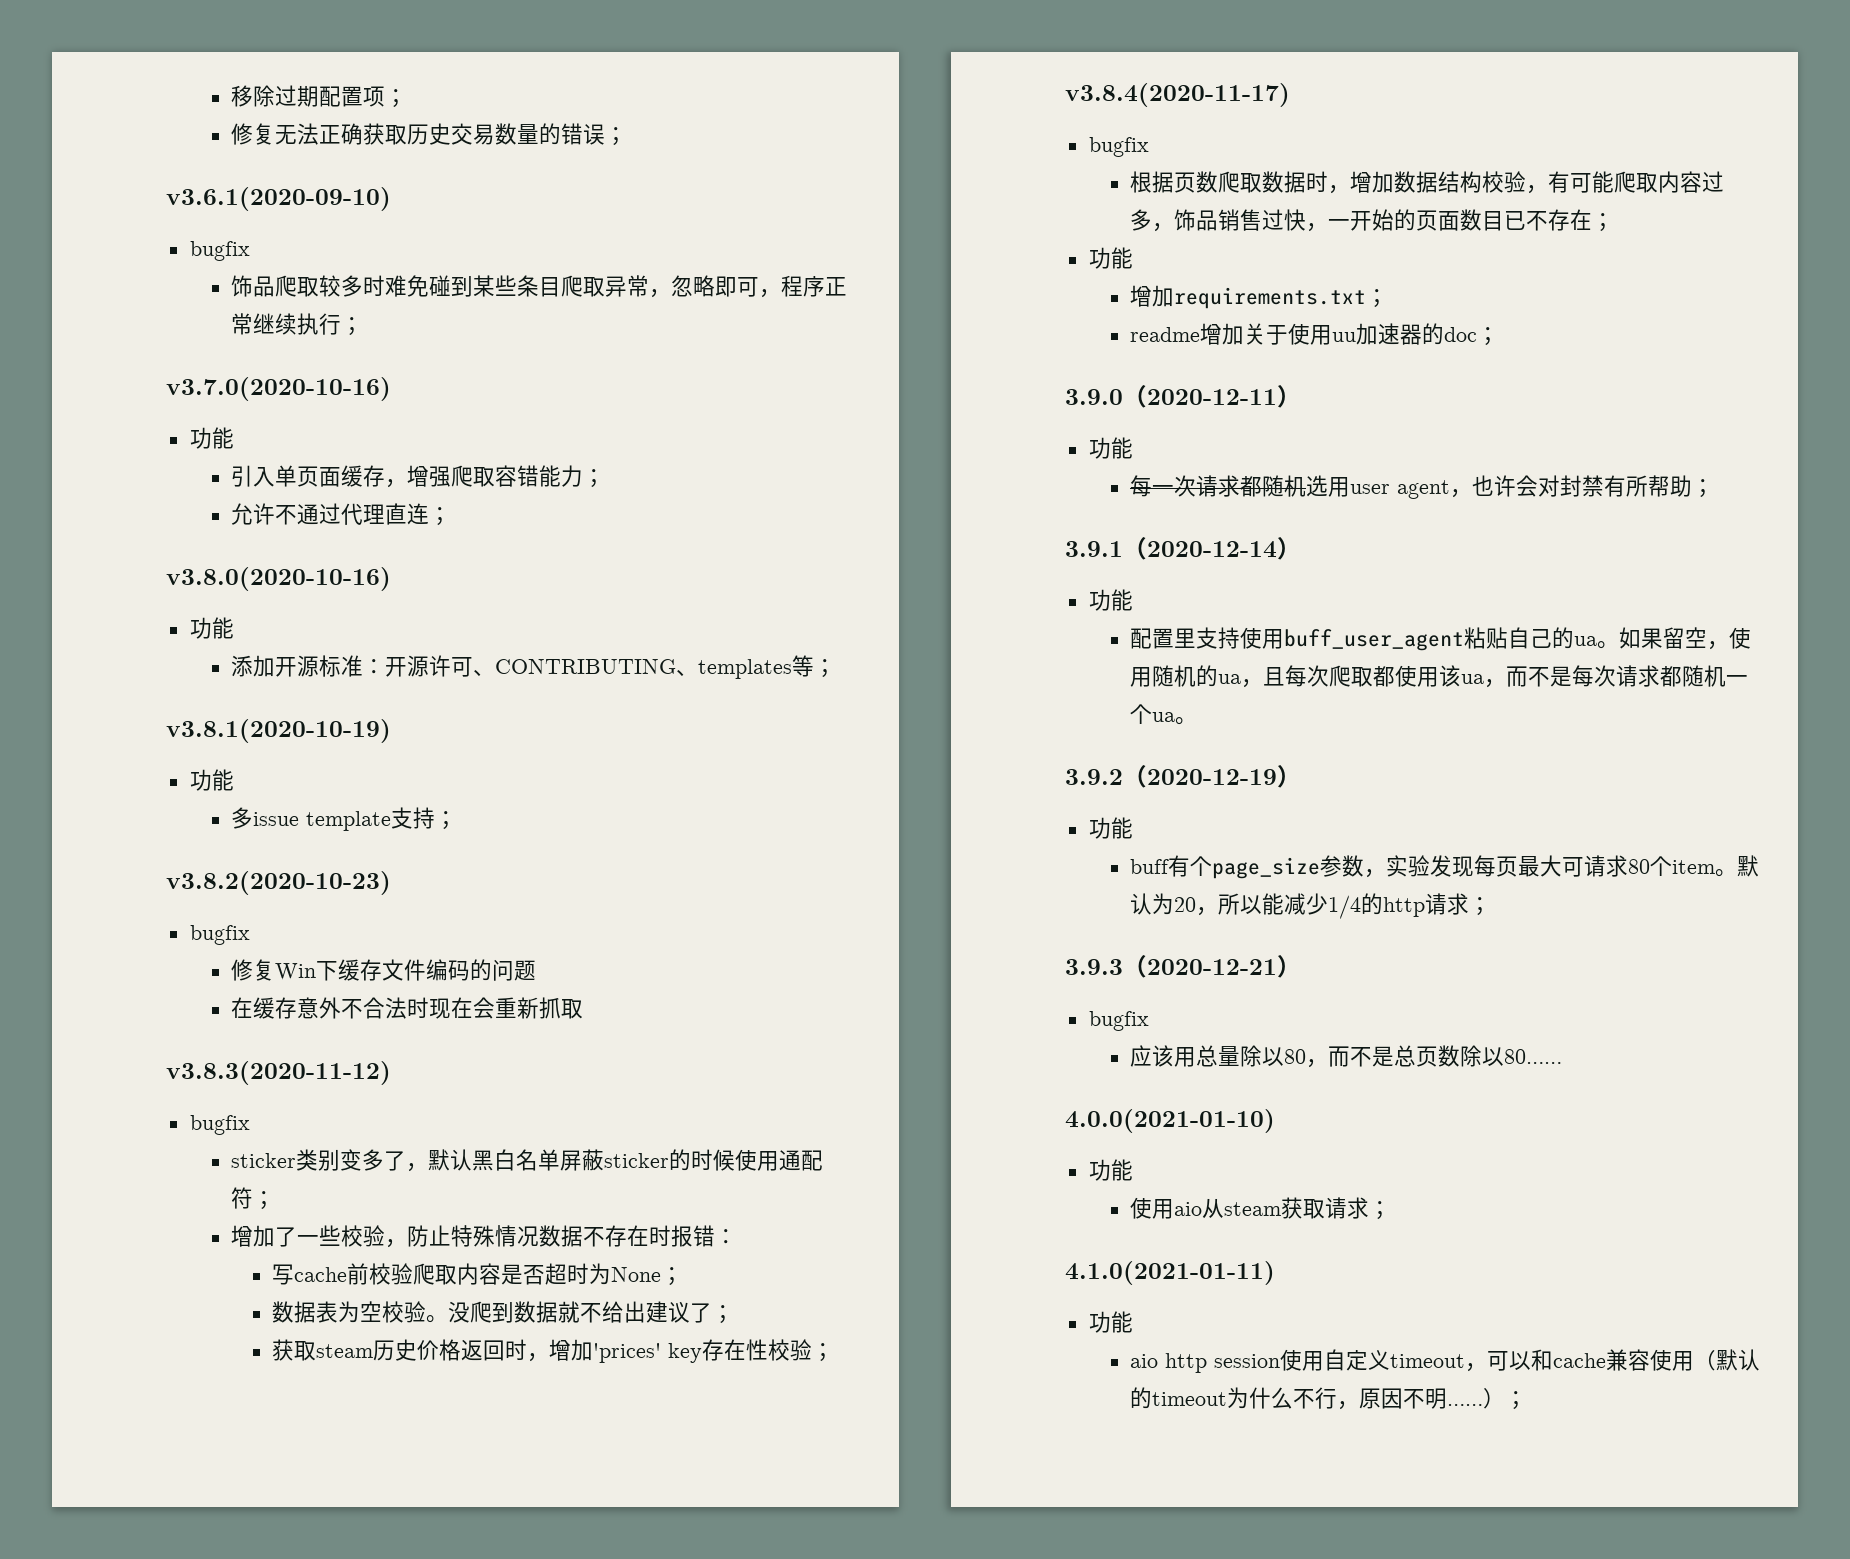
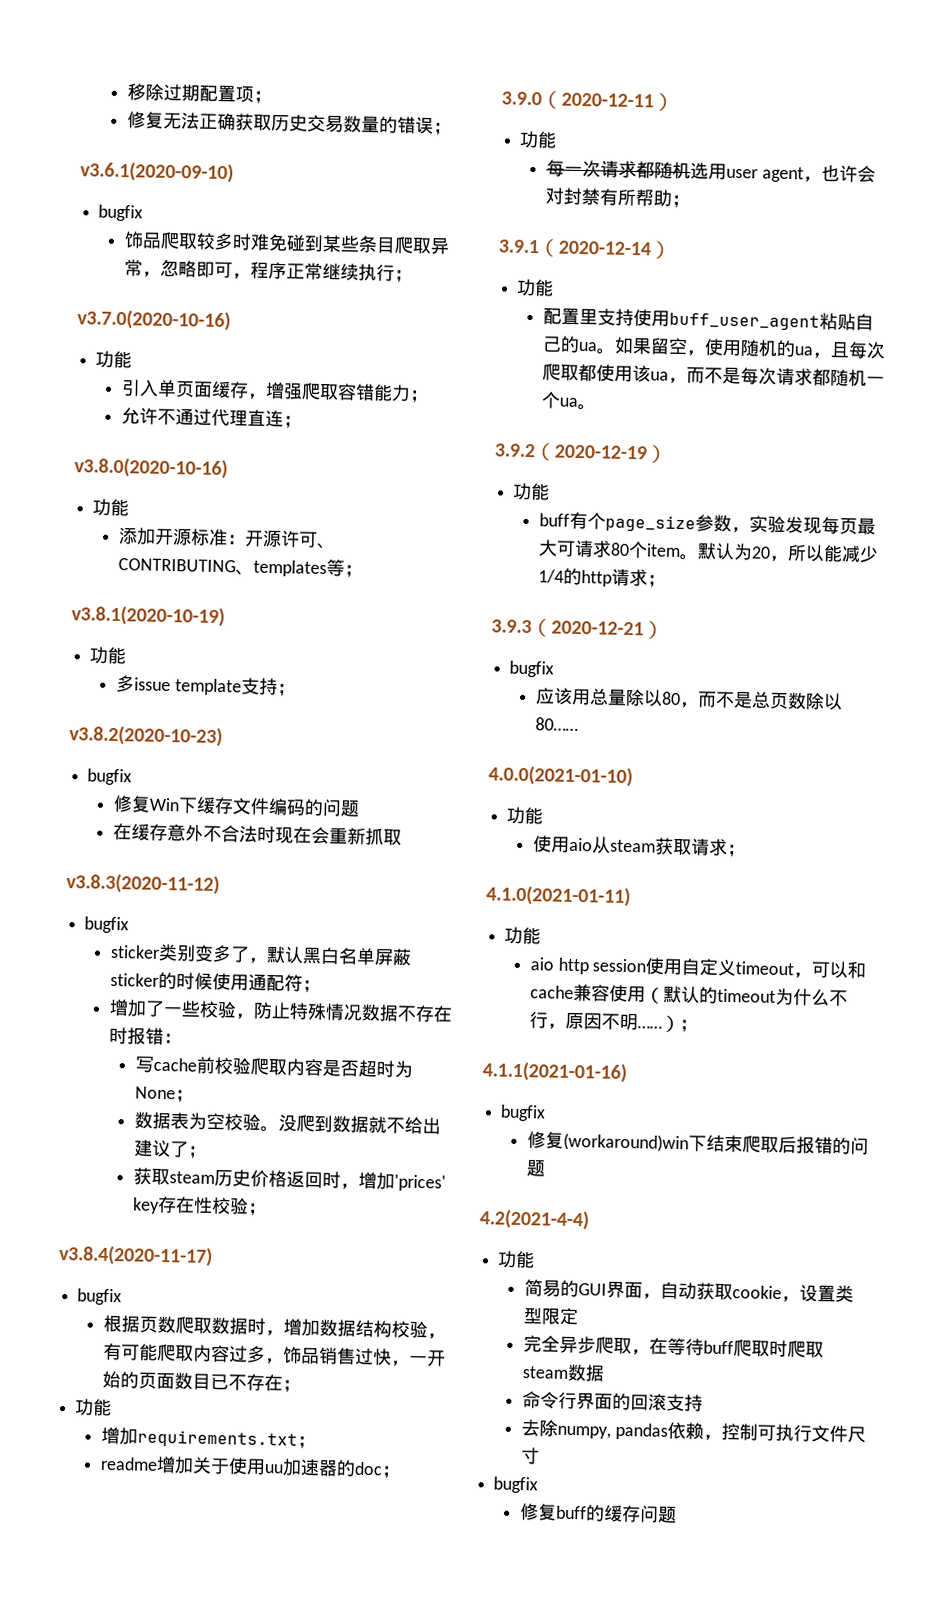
(1527, 1400) none -> [482,1061,627,1084] [500,1104,547,1122] [527,1131,870,1155] [526,1159,547,1177] [479,1209,590,1231] [497,1250,536,1269] [524,1279,855,1303] [523,1307,580,1326] [523,1335,825,1358] [522,1363,606,1382] [522,1391,704,1412] [521,1419,866,1443] [521,1447,541,1465] [493,1476,539,1494] [519,1503,678,1524] // 4.1.1(2021-01-16) // bugfix // 修复(workaround)win下结束爬取后报错的问题 // 4.2(2021-4-4) // 功能 // 简易的GUI界面，自动获取cookie，设置类型限定 // 完全异步爬取，在等待buff爬取时爬取steam数据 // 命令行界面的回滚支持 // 去除numpy, pandas依赖，控制可执行文件尺寸 // bugfix // 修复buff的缓存问题

